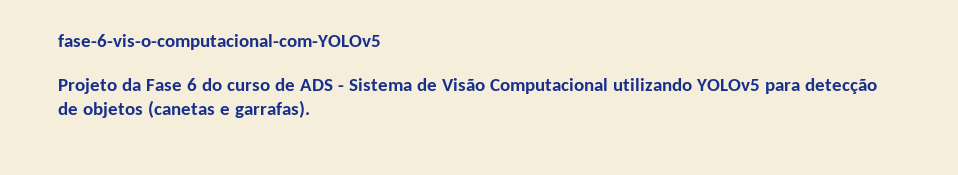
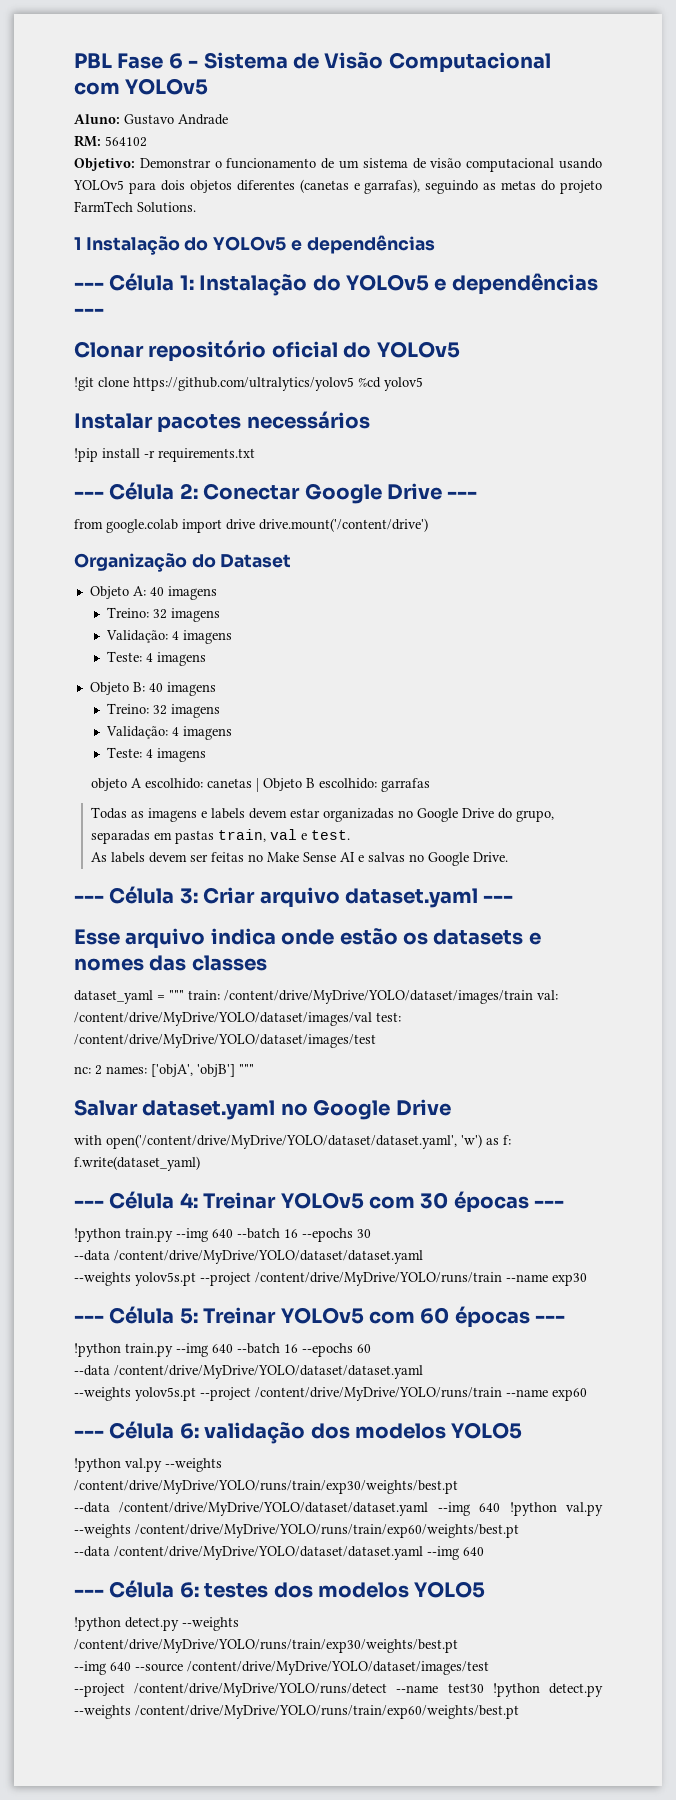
[58,34,381,50] [58,78,333,94] fase-6-vis-o-computacional-com-YOLOv5 // Projeto da Fase 6 do curso de ADS -> [74,53,183,69] PBL Fase 6
[612,78,877,94] [58,100,310,118] utilizando YOLOv5 para detecção de objetos (canetas e garrafas). -> [74,78,209,95] [74,114,228,125] [74,135,147,147] [74,158,603,172] [73,179,603,194] [74,201,196,213] [74,235,435,255] [74,273,598,296] [74,308,104,316] [74,340,460,362] [74,377,423,391] [74,411,370,433] [74,448,255,462] [74,482,478,504] [74,518,428,533] [74,553,292,572] [89,586,217,600] [107,607,221,622] [106,630,233,644] [107,651,207,666] [89,682,216,696] [107,703,221,718] [106,726,233,740] [107,747,207,762] [91,778,431,792] [91,807,555,822] [91,829,351,844] [91,852,509,866] [74,886,514,908] [74,928,541,949] [74,955,267,971] [74,990,558,1004] [74,1012,401,1026] [74,1034,376,1048] [74,1064,254,1077] [74,1099,451,1120] [74,1134,511,1149] [74,1156,200,1171] [74,1191,565,1213] [74,1228,371,1242] [74,1250,423,1264] [74,1272,587,1286] [74,1306,566,1328] [74,1343,371,1357] [74,1365,423,1379] [74,1387,587,1401] [74,1421,523,1444] [74,1458,222,1472] [74,1480,458,1494] [74,1502,603,1516] [74,1524,519,1538] [74,1546,484,1560] [74,1580,486,1598] [74,1617,239,1631] [74,1639,458,1653] [74,1661,489,1675] [74,1683,603,1697] [74,1705,519,1719] com YOLOv5 // Aluno: Gustavo Andrade // RM: 564102 // Objetivo: Demonstrar o funcionamento de um sistema de visão computacional usando YOLOv5 para dois objetos diferentes (canetas e garrafas), seguindo as metas do projeto FarmTech Solutions. // 1 Instalação do YOLOv5 e dependências // --- Célula 1: Instalação do YOLOv5 e dependências --- // Clonar repositório oficial do YOLOv5 // !git clone https://github.com/ultralytics/yolov5 %cd yolov5 // Instalar pacotes necessários // !pip install -r requirements.txt // --- Célula 2: Conectar Google Drive --- // from google.colab import drive drive.mount('/content/drive') // Organização do Dataset // Objeto A: 40 imagens // Treino: 32 imagens // Validação: 4 imagens // Teste: 4 imagens // Objeto B: 40 imagens // Treino: 32 imagens // Validação: 4 imagens // Teste: 4 imagens // objeto A escolhido: canetas | Objeto B escolhido: garrafas // Todas as imagens e labels devem estar organizadas no Google Drive do grupo, separadas em pastas train, val e test. // As labels devem ser feitas no Make Sense AI e salvas no Google Drive. // --- Célula 3: Criar arquivo dataset.yaml --- // Esse arquivo indica onde estão os datasets e nomes das classes // dataset_yaml = """ train: /content/drive/MyDrive/YOLO/dataset/images/train val: /content/drive/MyDrive/YOLO/dataset/images/val test: /content/drive/MyDrive/YOLO/dataset/images/test // nc: 2 names: ['objA', 'objB'] """ // Salvar dataset.yaml no Google Drive // with open('/content/drive/MyDrive/YOLO/dataset/dataset.yaml', 'w') as f: f.write(dataset_yaml) // --- Célula 4: Treinar YOLOv5 com 30 épocas --- // !python train.py --img 640 --batch 16 --epochs 30 // --data /content/drive/MyDrive/YOLO/dataset/dataset.yaml // --weights yolov5s.pt --project /content/drive/MyDrive/YOLO/runs/train --name exp30 // --- Célula 5: Treinar YOLOv5 com 60 épocas --- // !python train.py --img 640 --batch 16 --epochs 60 // --data /content/drive/MyDrive/YOLO/dataset/dataset.yaml // --weights yolov5s.pt --project /content/drive/MyDrive/YOLO/runs/train --name exp60 // --- Célula 6: validação dos modelos YOLO5 // !python val.py --weights /content/drive/MyDrive/YOLO/runs/train/exp30/weights/best.pt // --data /content/drive/MyDrive/YOLO/dataset/dataset.yaml --img 640 !python val.py --weights /content/drive/MyDrive/YOLO/runs/train/exp60/weights/best.pt // --data /content/drive/MyDrive/YOLO/dataset/dataset.yaml --img 640 // --- Célula 6: testes dos modelos YOLO5 // !python detect.py --weights /content/drive/MyDrive/YOLO/runs/train/exp30/weights/best.pt // --img 640 --source /content/drive/MyDrive/YOLO/dataset/images/test // --project /content/drive/MyDrive/YOLO/runs/detect --name test30 !python detect.py --weights /content/drive/MyDrive/YOLO/runs/train/exp60/weights/best.pt

